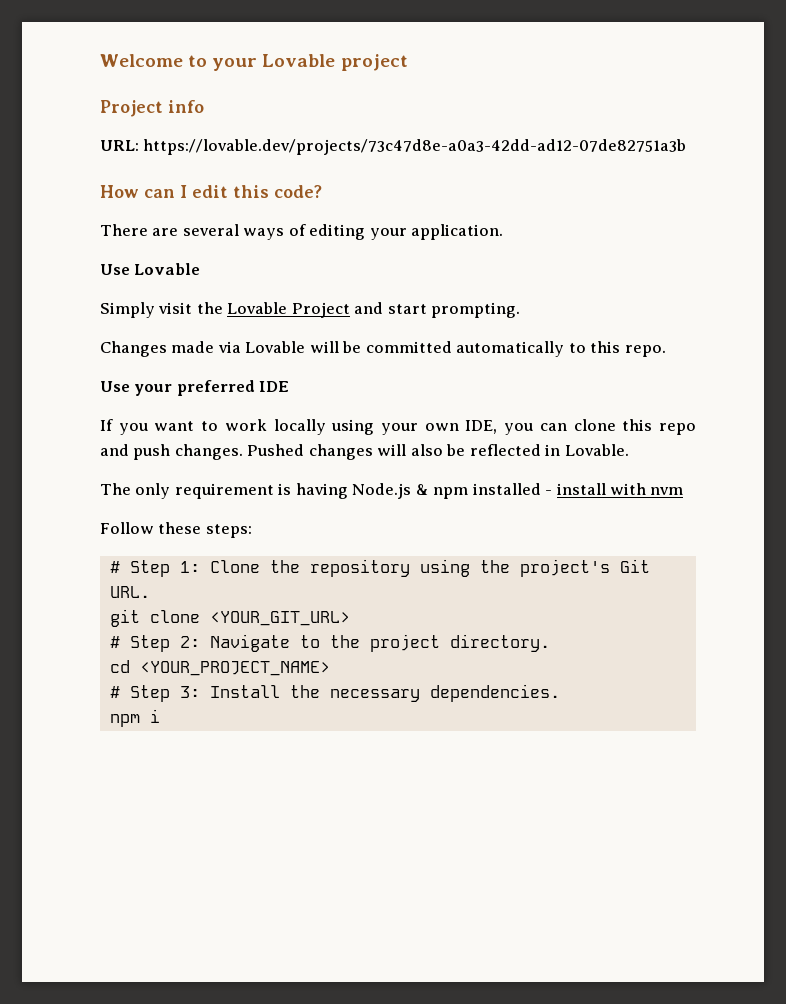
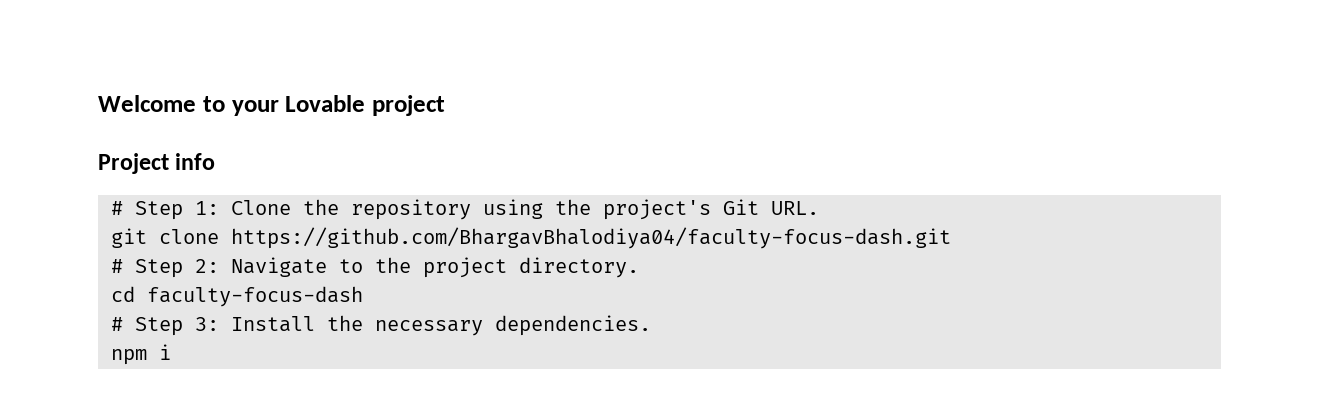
[100,139,687,155] [100,185,322,198] [100,224,504,240] [100,263,201,275] [100,302,521,318] [100,341,666,357] [100,380,290,396] [100,419,696,435] [100,444,629,460] [100,483,684,499] [100,522,252,538] // URL: https://lovable.dev/projects/73c47d8e-a0a3-42dd-ad12-07de82751a3b // How can I edit this code? // There are several ways of editing your application. // Use Lovable // Simply visit the Lovable Project and start prompting. // Changes made via Lovable will be committed automatically to this repo. // Use your preferred IDE // If you want to work locally using your own IDE, you can clone this repo and push changes. Pushed changes will also be reflected in Lovable. // The only requirement is having Node.js & npm installed - install with nvm // Follow these steps: -> (216, 161) none
[209,611,350,626] <YOUR_GIT_URL> -> [230,227,951,249] https://github.com/BhargavBhalodiya04/faculty-focus-dash.git
[139,661,330,676] <YOUR_PROJECT_NAME> -> [146,286,363,307] faculty-focus-dash

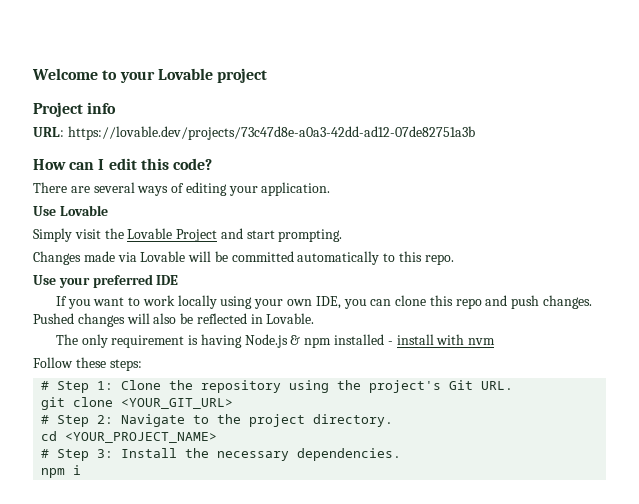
(216, 161) none -> [33,126,475,140] [33,158,212,170] [33,182,331,196] [33,205,108,216] [33,228,343,242] [33,251,454,265] [33,274,179,288] [55,295,593,309] [33,313,315,327] [55,334,496,348] [33,357,142,371] // URL: https://lovable.dev/projects/73c47d8e-a0a3-42dd-ad12-07de82751a3b // How can I edit this code? // There are several ways of editing your application. // Use Lovable // Simply visit the Lovable Project and start prompting. // Changes made via Lovable will be committed automatically to this repo. // Use your preferred IDE // If you want to work locally using your own IDE, you can clone this repo and push changes. Pushed changes will also be reflected in Lovable. // The only requirement is having Node.js & npm installed - install with nvm // Follow these steps:
[230,227,951,249] https://github.com/BhargavBhalodiya04/faculty-focus-dash.git -> [121,398,234,409] <YOUR_GIT_URL>
[146,286,363,307] faculty-focus-dash -> [65,432,218,443] <YOUR_PROJECT_NAME>

